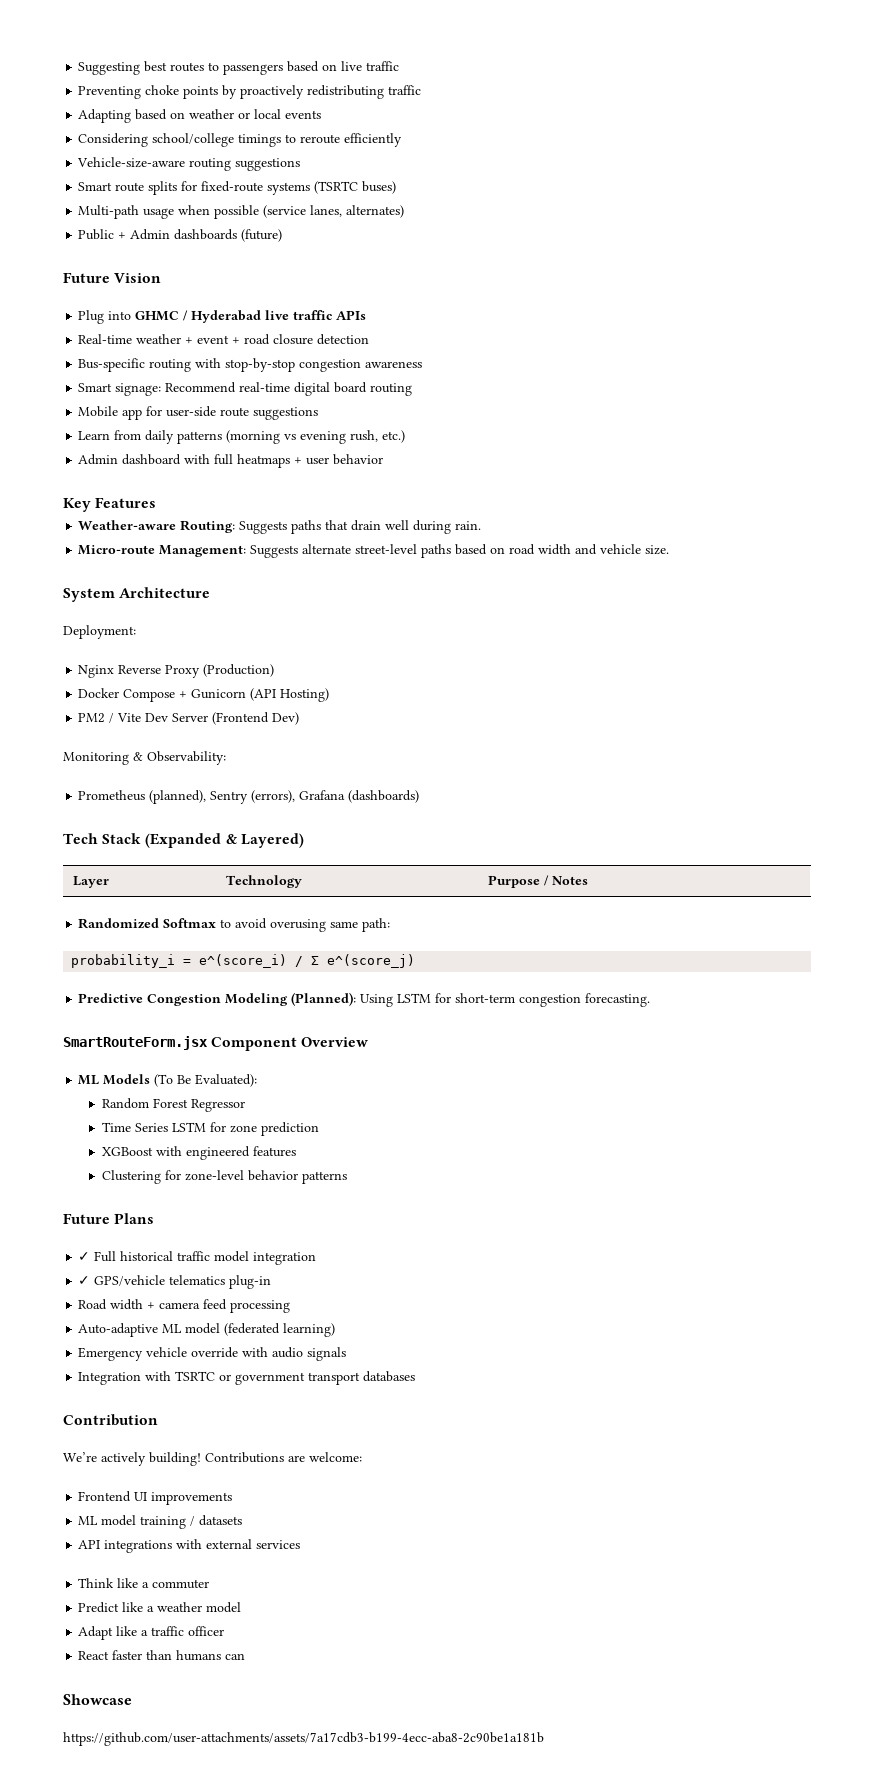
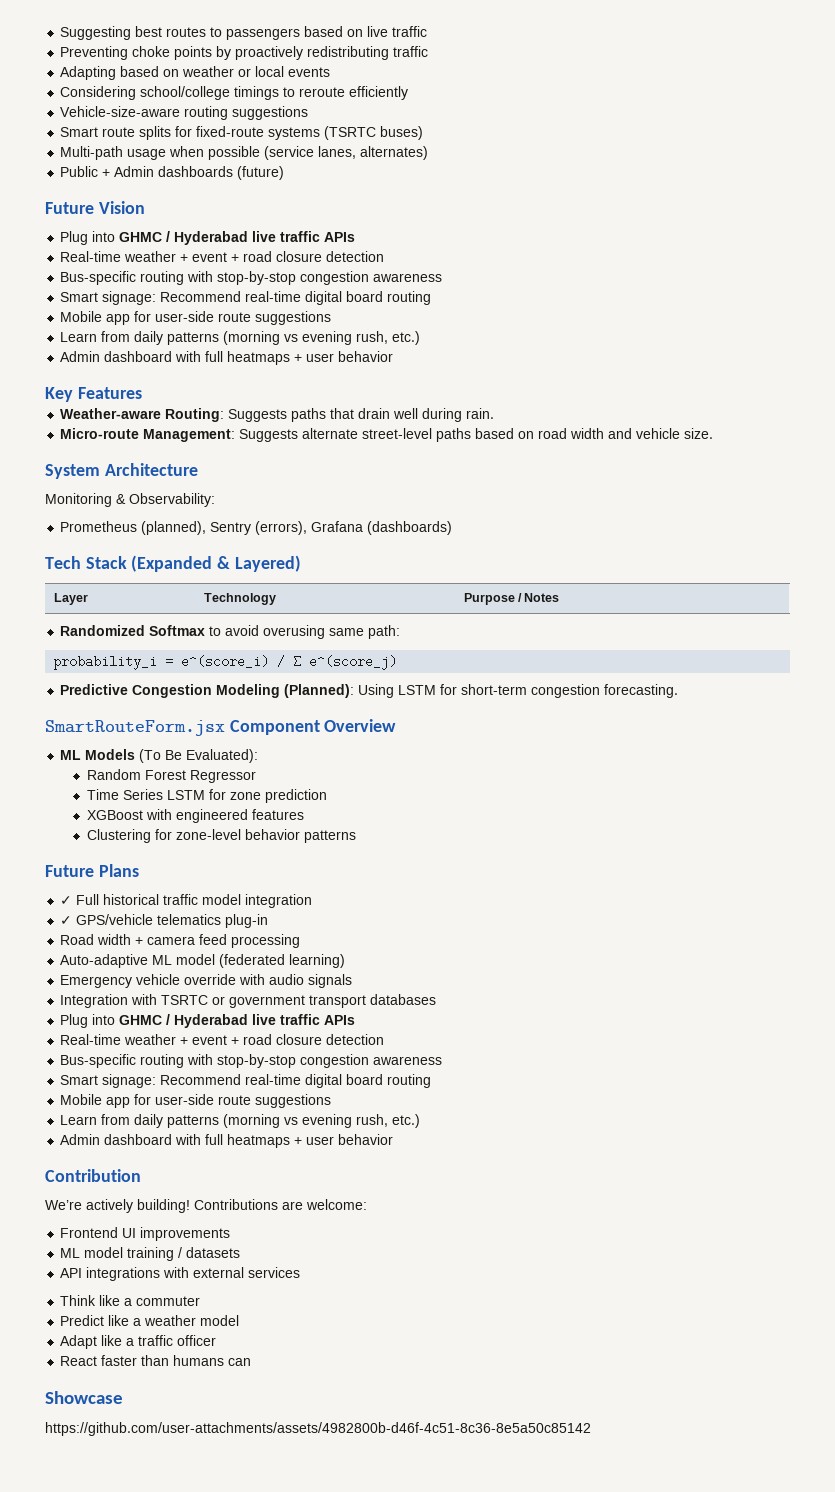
[63,625,136,639] [78,664,275,678] [78,688,330,702] [78,712,300,725] // Deployment: // Nginx Reverse Proxy (Production) // Docker Compose + Gunicorn (API Hosting) // PM2 / Vite Dev Server (Frontend Dev) -> (198, 469) none
(416, 1376) none -> [60,1014,356,1028] [60,1034,385,1045] [60,1054,443,1068] [60,1074,432,1088] [60,1094,332,1108] [60,1114,421,1128] [60,1134,394,1148] // Plug into GHMC / Hyderabad live traffic APIs // Real-time weather + event + road closure detection // Bus-specific routing with stop-by-stop congestion awareness // Smart signage: Recommend real-time digital board routing // Mobile app for user-side route suggestions // Learn from daily patterns (morning vs evening rush, etc.) // Admin dashboard with full heatmaps + user behavior
[63,1732,544,1746] https://github.com/user-attachments/assets/7a17cdb3-b199-4ecc-aba8-2c90be1a181b -> [45,1422,591,1436] https://github.com/user-attachments/assets/4982800b-d46f-4c51-8c36-8e5a50c85142

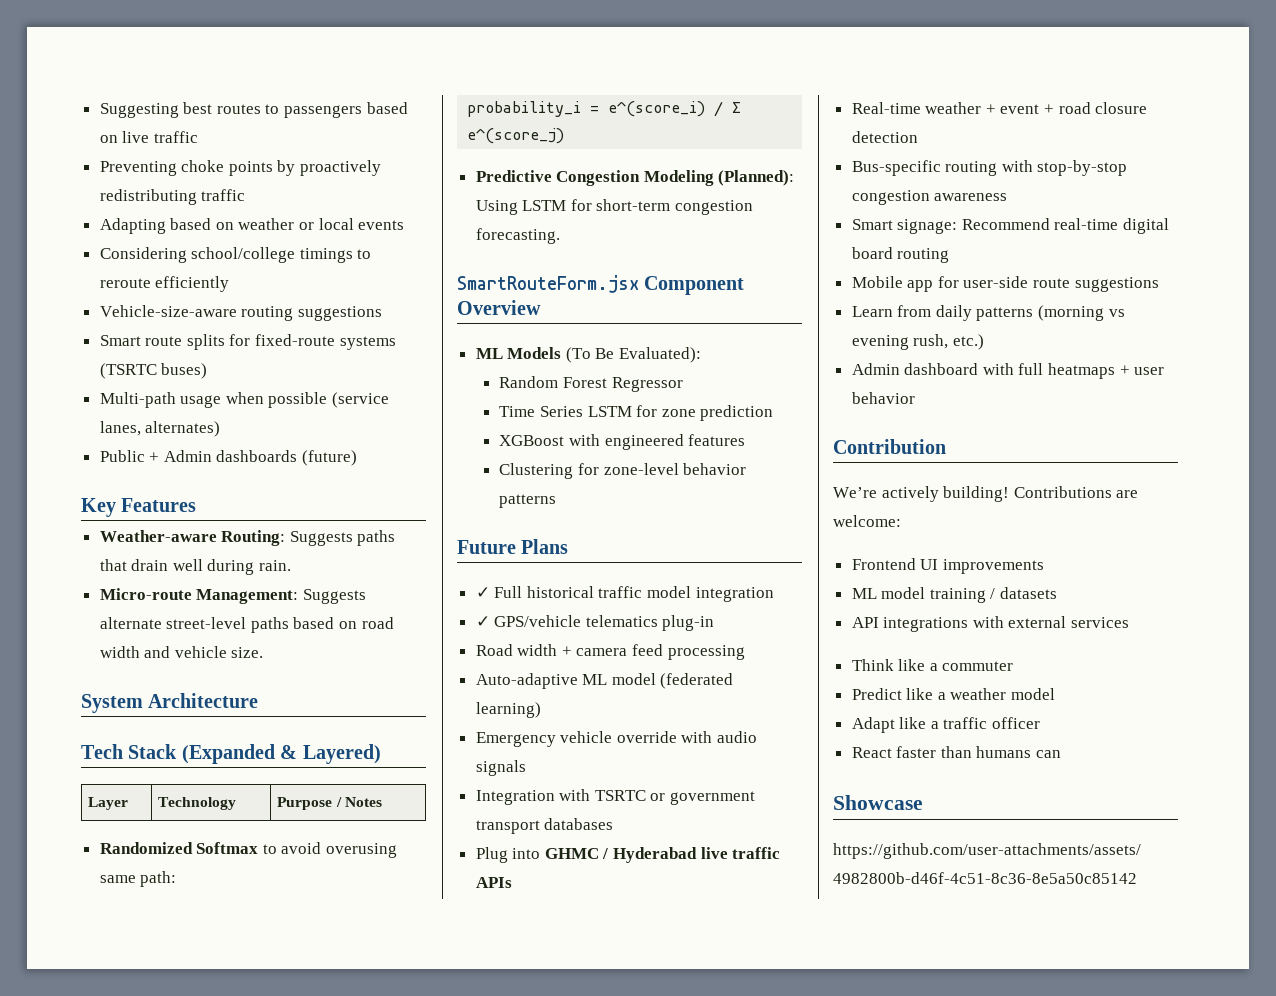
[45,201,145,214] [60,231,356,245] [60,251,385,262] [60,271,443,285] [60,291,432,305] [60,311,332,325] [60,331,421,345] [60,351,394,365] // Future Vision // Plug into GHMC / Hyderabad live traffic APIs // Real-time weather + event + road closure detection // Bus-specific routing with stop-by-stop congestion awareness // Smart signage: Recommend real-time digital board routing // Mobile app for user-side route suggestions // Learn from daily patterns (morning vs evening rush, etc.) // Admin dashboard with full heatmaps + user behavior -> (358, 458) none
[45,493,215,507] [60,521,453,535] // Monitoring & Observability: // Prometheus (planned), Sentry (errors), Grafana (dashboards) -> (259, 700) none

